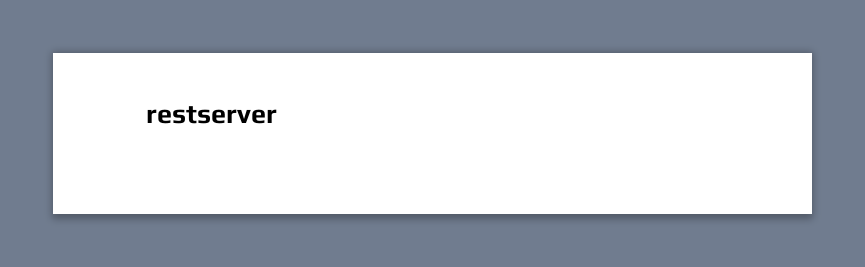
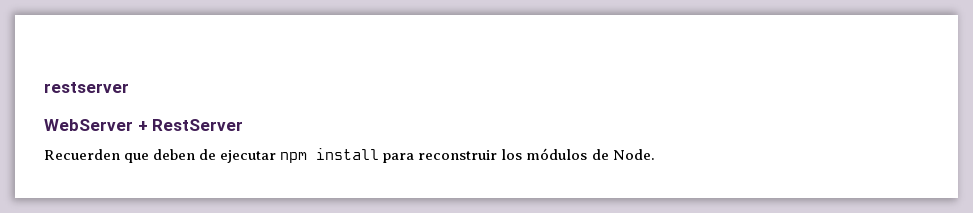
(277, 115) none -> [44,119,244,131] [44,148,655,163] // WebServer + RestServer // Recuerden que deben de ejecutar npm install para reconstruir los módulos de Node.

